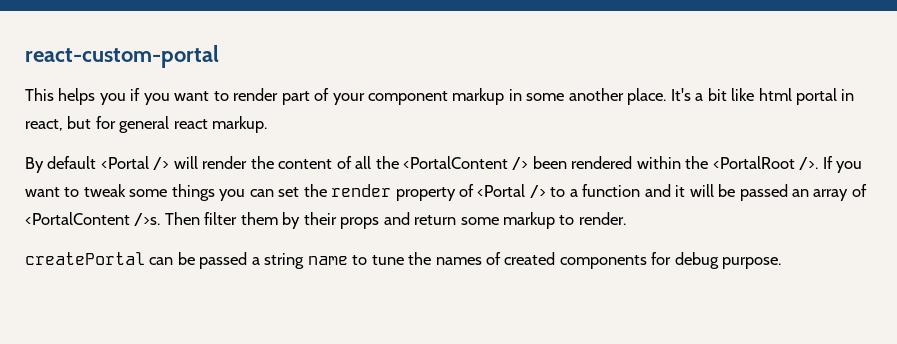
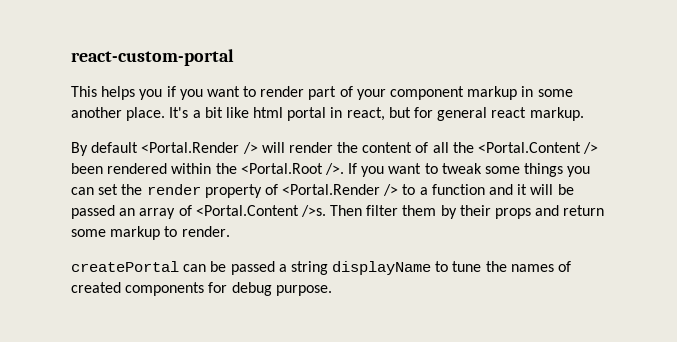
[100,156,149,169] <Portal -> [141,142,240,153] <Portal.Render
[403,156,509,169] <PortalContent -> [478,142,582,153] <Portal.Content
[712,156,795,169] <PortalRoot -> [240,163,323,174] <Portal.Root
[477,184,526,197] <Portal -> [282,184,381,195] <Portal.Render
[25,212,130,225] <PortalContent -> [195,205,299,216] <Portal.Content
[307,256,348,265] name -> [332,261,432,275] displayName

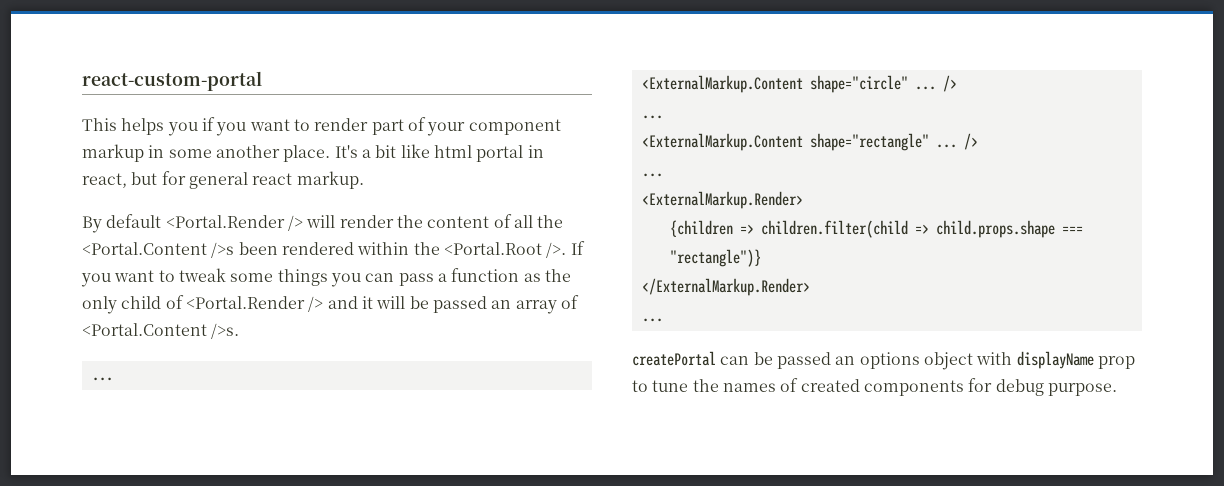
[583,142,599,154] /> -> [211,242,235,258] />s
[98,184,485,198] set the render property of <Portal.Render /> to a function -> [398,268,571,286] [82,295,324,314] pass a function as the only child of <Portal.Render />
[330,205,605,219] [71,226,230,240] [71,261,432,275] Then filter them by their props and return some markup to render. // createPortal can be passed a string displayName -> [91,377,113,381] [641,75,957,93] [641,115,663,119] [641,133,978,151] [641,173,663,177] [641,191,803,209] [669,220,1083,238] [669,249,761,267] [641,278,810,296] [641,318,663,322] [632,351,1135,370] // ... // <ExternalMarkup.Content shape="circle" ... /> // ... // <ExternalMarkup.Content shape="rectangle" ... /> // ... // <ExternalMarkup.Render> // {children => children.filter(child => child.props.shape === "rectangle")} // </ExternalMarkup.Render> // ... // createPortal can be passed an options object with displayName prop

